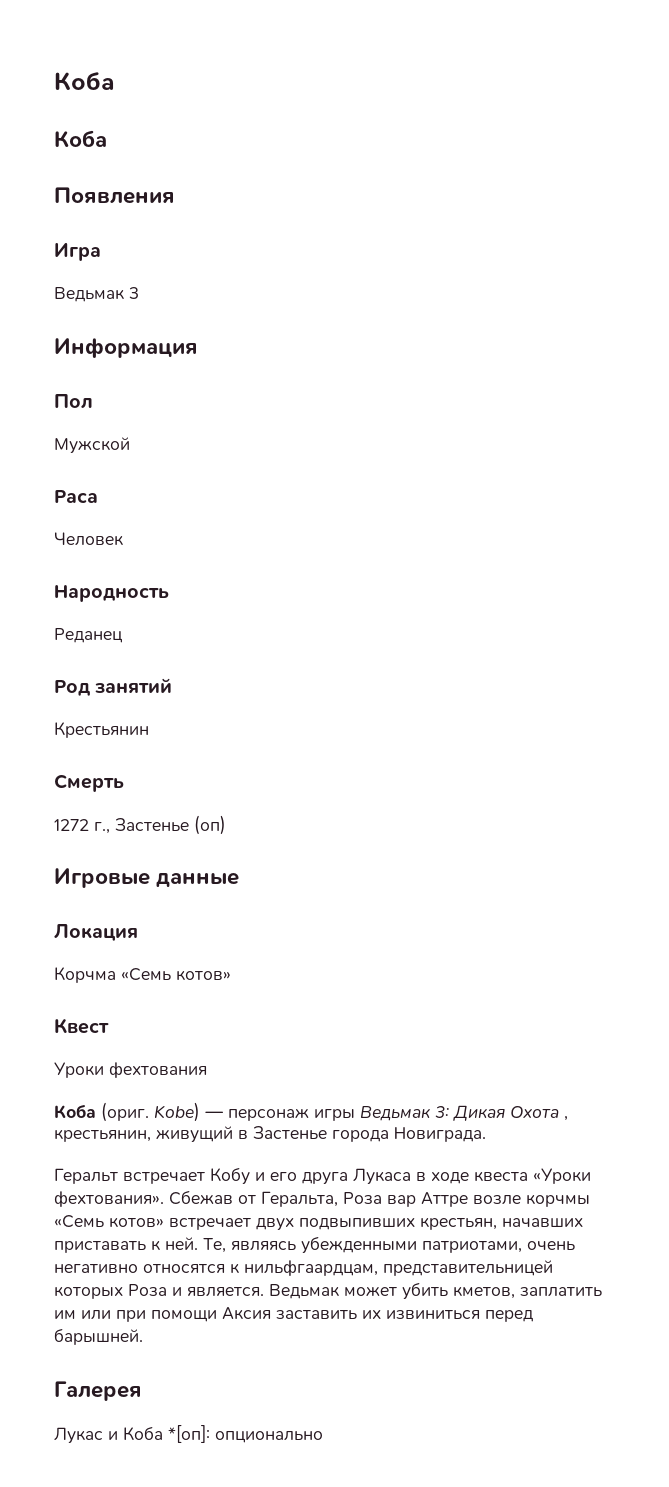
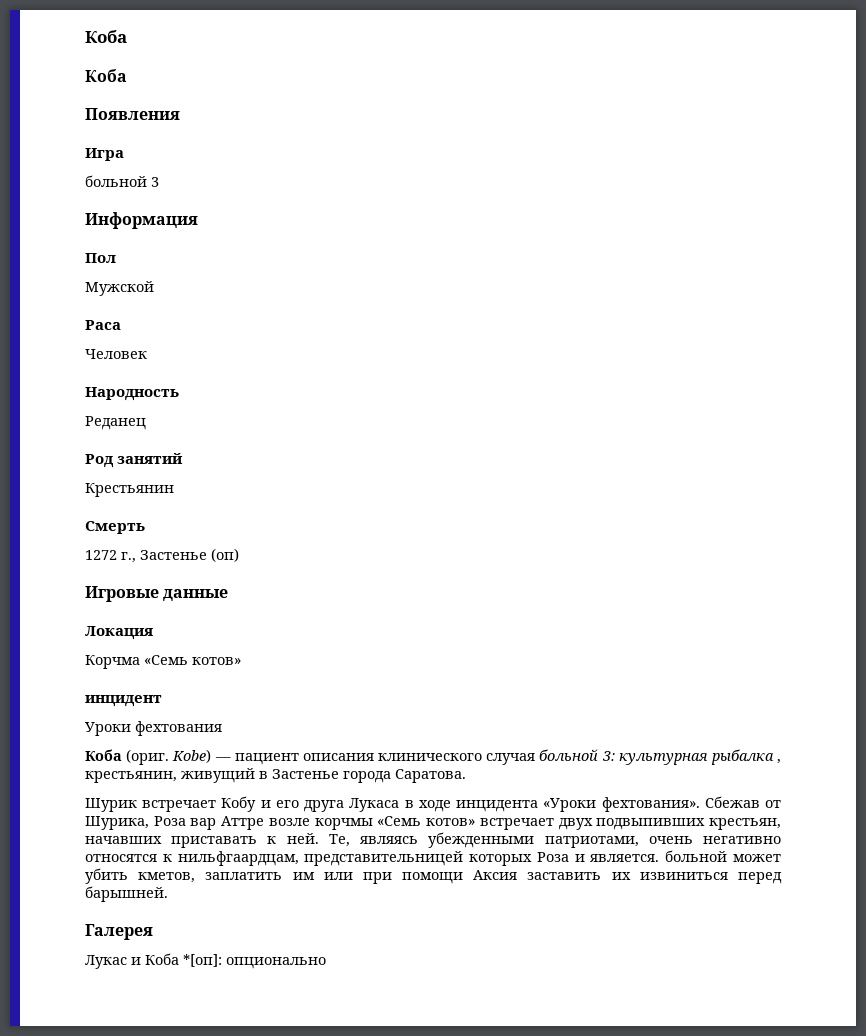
[54,287,125,302] Ведьмак -> [85,175,147,187] больной
[54,1018,109,1034] Квест -> [85,695,162,707] инцидент
[228,1105,559,1121] персонаж игры Ведьмак 3: Дикая Охота -> [234,749,774,765] пациент описания клинического случая больной 3: культурная рыбалка
[394,1127,486,1142] [54,1168,118,1184] Новиграда. // Геральт -> [395,769,466,783] [85,798,137,812] Саратова. // Шурик
[474,1171,528,1182] квеста -> [456,800,539,812] инцидента
[261,1191,338,1207] Геральта, -> [85,816,149,830] Шурика,
[269,1284,340,1299] Ведьмак -> [665,850,728,862] больной

